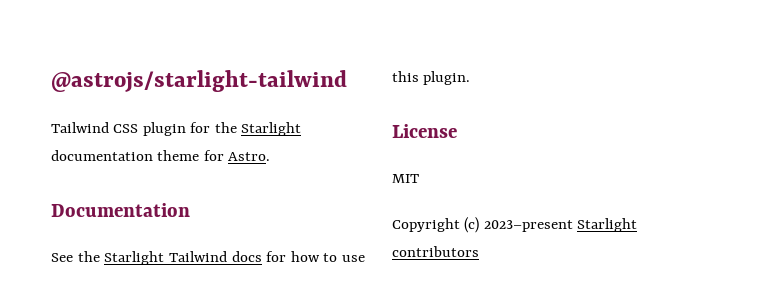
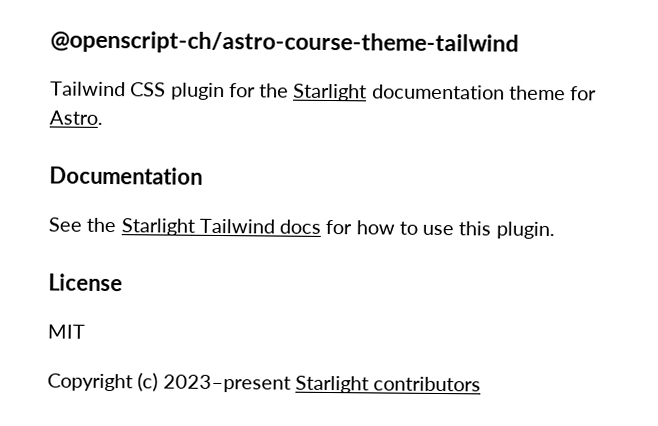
[51,70,347,92] @astrojs/starlight-tailwind -> [50,30,519,56] @openscript-ch/astro-course-theme-tailwind

